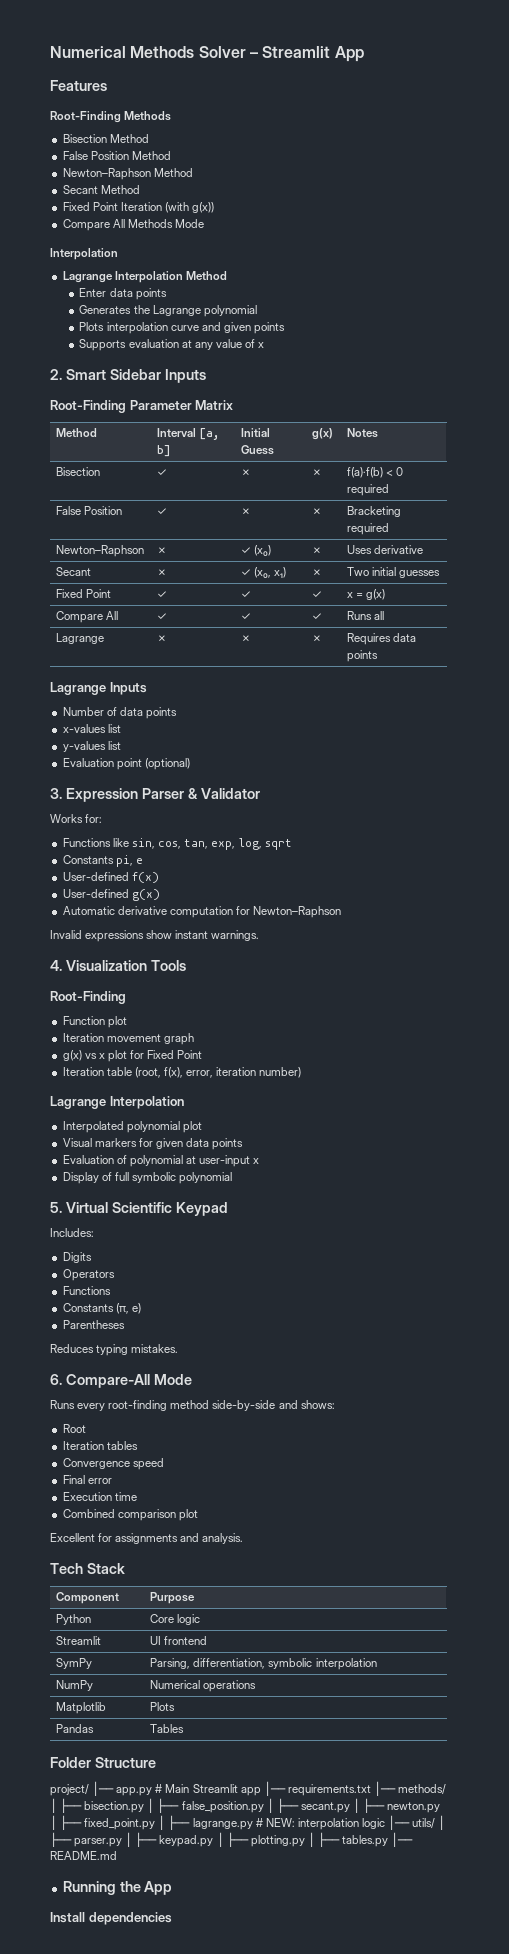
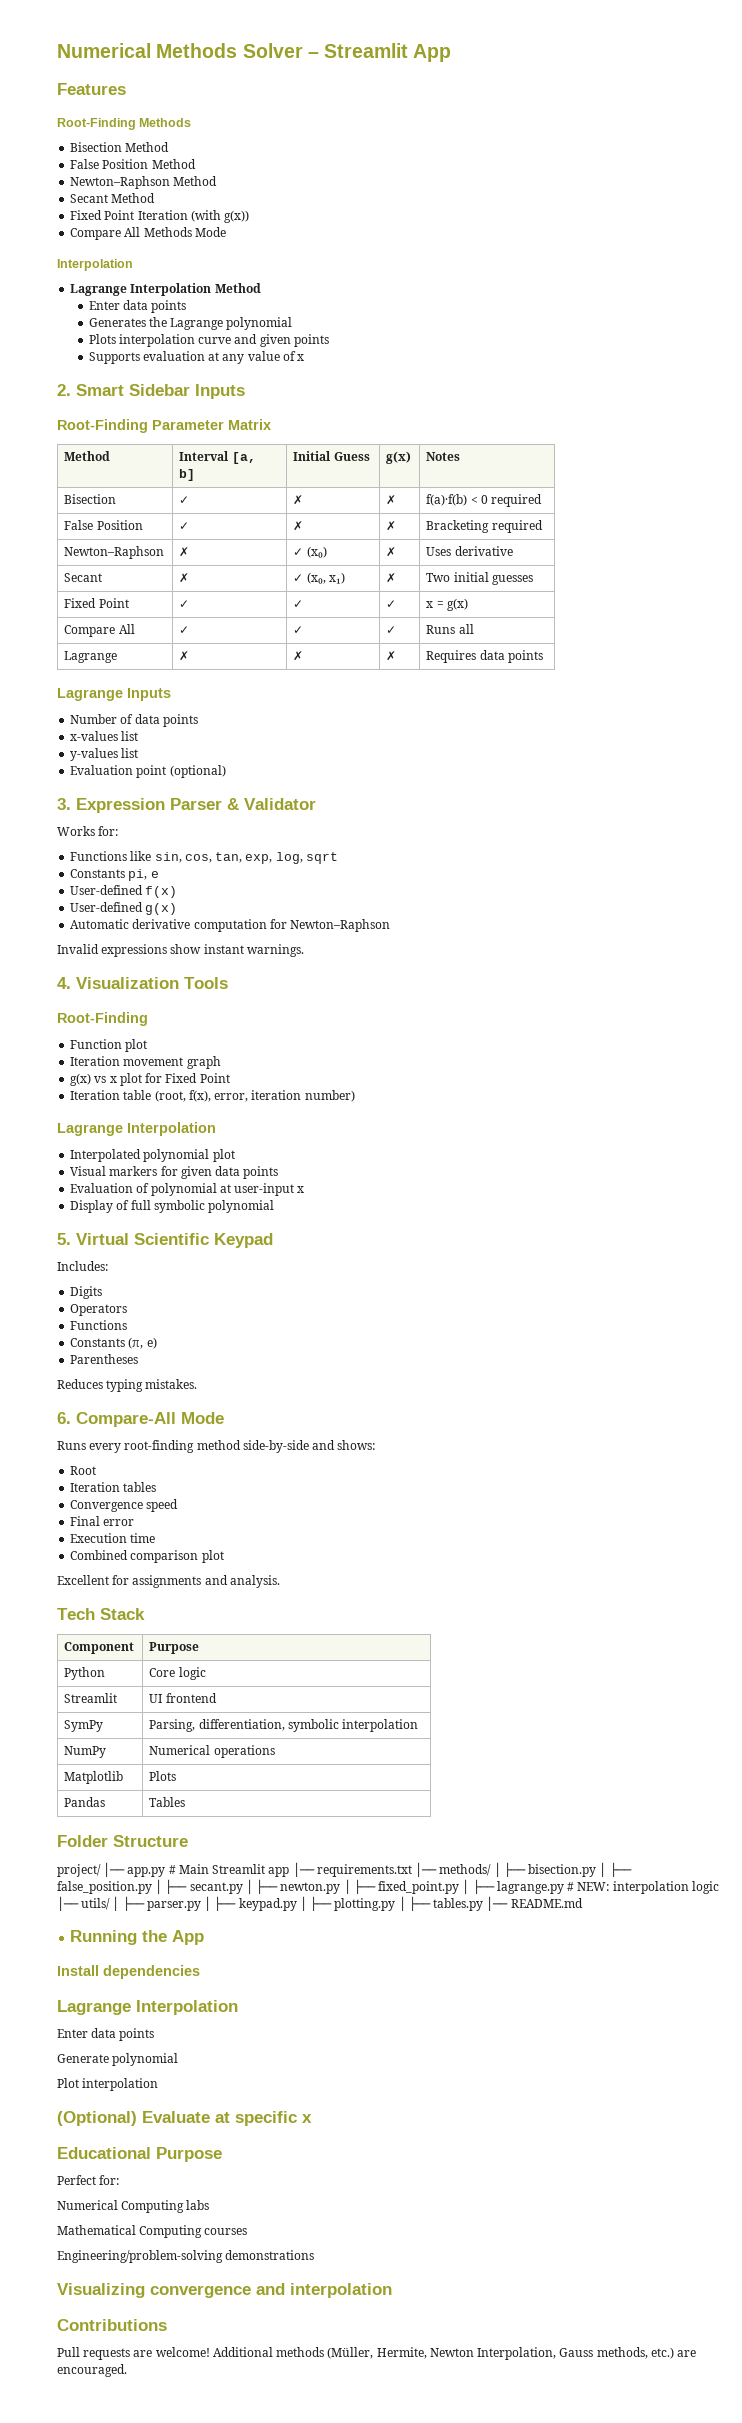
(172, 1918) none -> [57,2000,238,2015] [57,2028,155,2041] [57,2053,179,2066] [57,2078,159,2091] [57,2111,312,2126] [57,2147,222,2162] [57,2175,120,2185] [57,2200,210,2213] [57,2225,248,2238] [57,2250,315,2263] [57,2283,392,2298] [57,2319,167,2331] [57,2347,697,2360] [57,2364,127,2377] // Lagrange Interpolation // Enter data points // Generate polynomial // Plot interpolation // (Optional) Evaluate at specific x // Educational Purpose // Perfect for: // Numerical Computing labs // Mathematical Computing courses // Engineering/problem-solving demonstrations // Visualizing convergence and interpolation // Contributions // Pull requests are welcome! Additional methods (Müller, Hermite, Newton Interpolation, Gauss methods, etc.) are encouraged.

